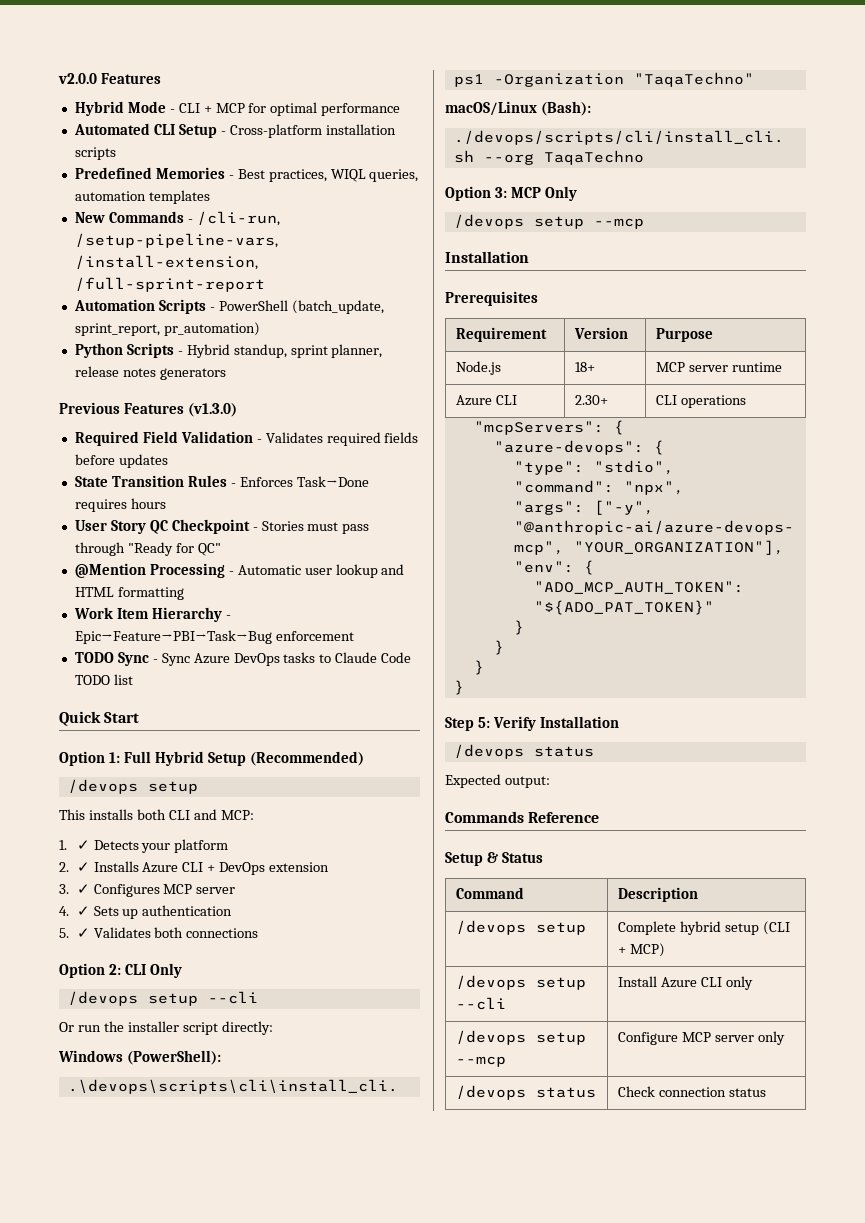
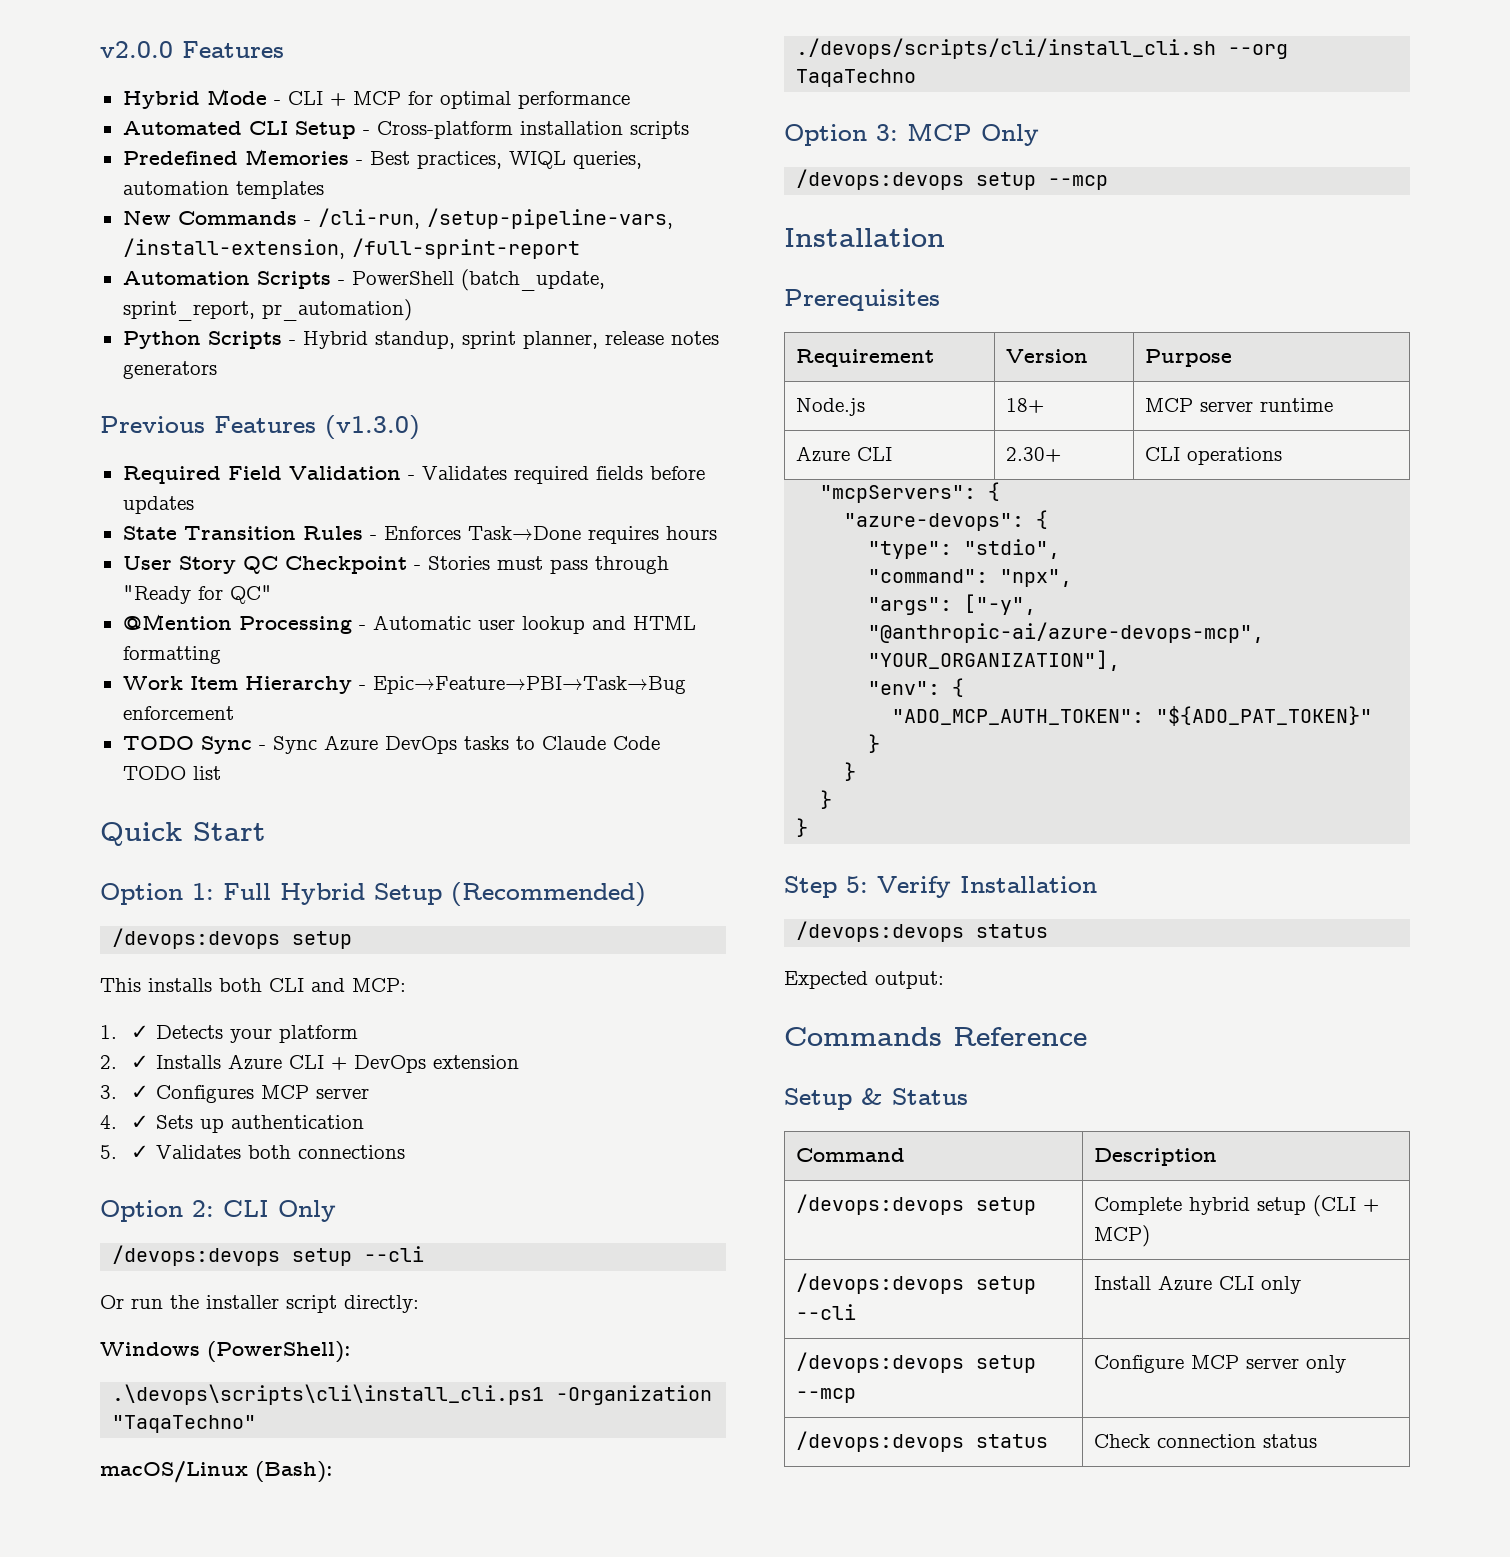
[67,779,138,794] /devops -> [112,928,281,949] /devops:devops
[67,991,138,1006] /devops -> [112,1245,281,1266] /devops:devops
[453,214,524,229] /devops -> [796,169,965,190] /devops:devops
[453,744,524,759] /devops -> [796,921,965,942] /devops:devops
[456,920,527,935] /devops -> [795,1194,964,1215] /devops:devops
[456,975,527,990] /devops -> [795,1273,964,1294] /devops:devops
[456,1030,527,1045] /devops -> [795,1352,964,1373] /devops:devops
[456,1085,527,1100] /devops -> [795,1431,964,1452] /devops:devops

